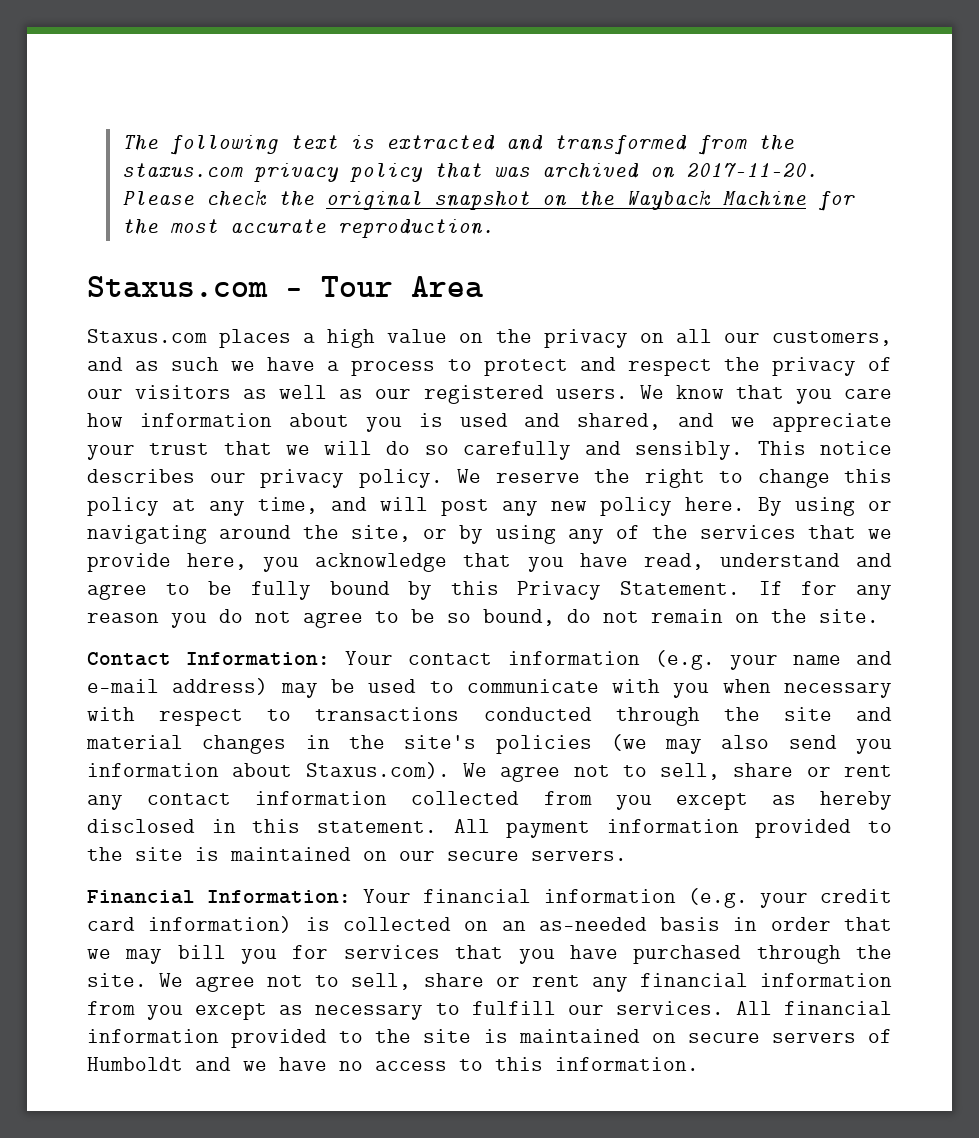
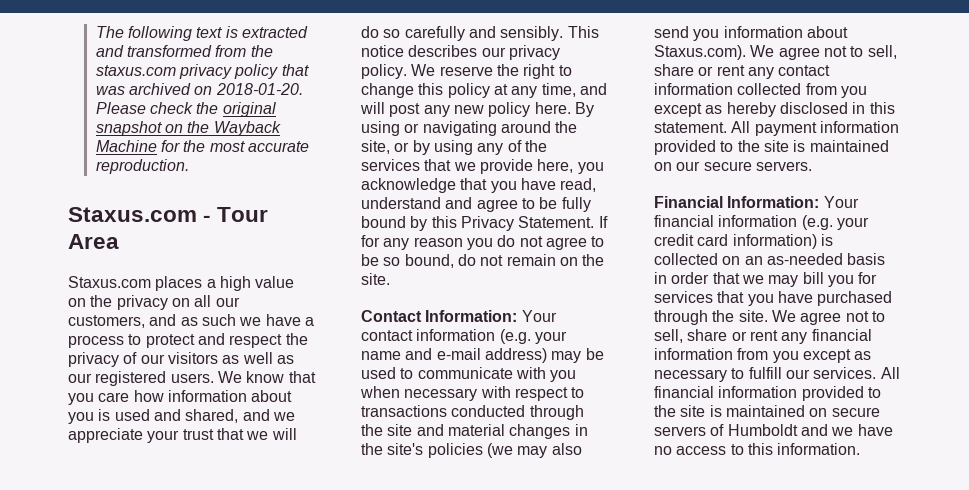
[685,163,818,177] 2017-11-20. -> [215,83,303,95] 2018-01-20.

